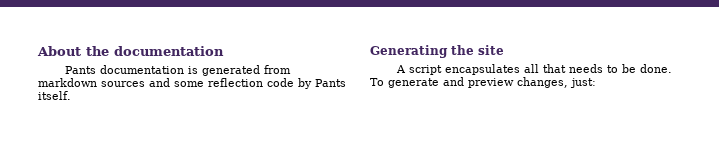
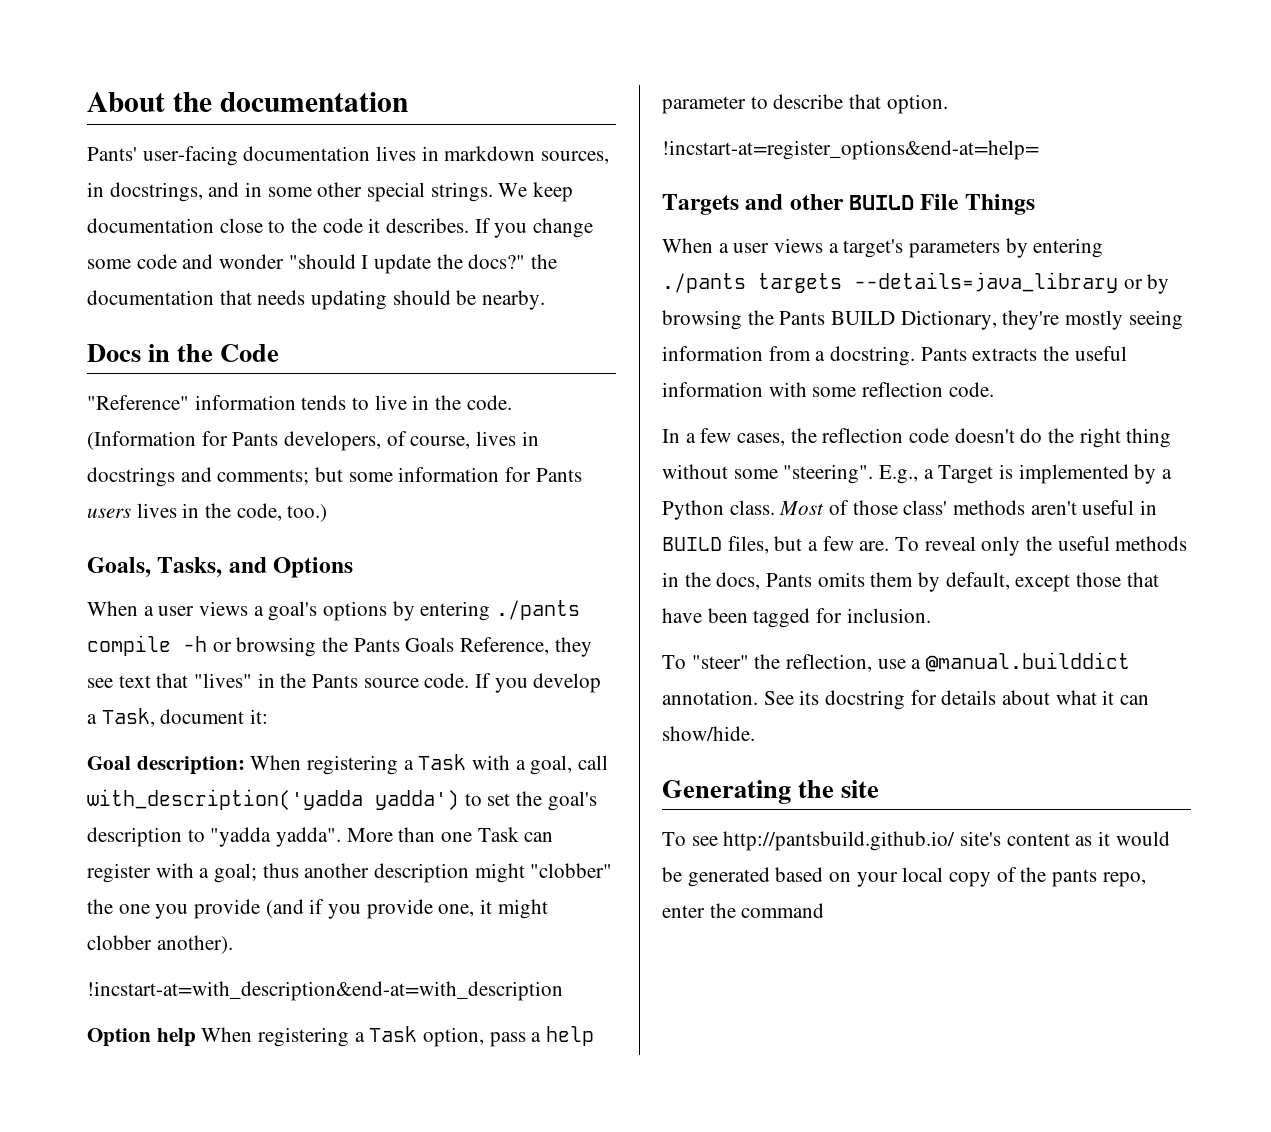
[65,65,292,76] [38,78,346,89] [38,91,71,100] [370,45,504,58] [396,64,673,75] [370,77,596,88] Pants documentation is generated from markdown sources and some reflection code by Pants itself. // Generating the site // A script encapsulates all that needs to be done. To generate and preview changes, just: -> [87,146,610,166] [87,182,574,202] [87,218,594,238] [87,254,558,274] [87,290,546,310] [87,344,280,362] [87,395,512,410] [87,431,539,451] [87,467,582,487] [87,503,328,522] [87,557,354,578] [87,600,581,621] [87,635,592,657] [87,673,602,693] [87,708,269,727] [87,754,609,775] [87,789,597,811] [87,827,554,847] [87,863,613,883] [87,899,548,919] [87,935,233,954] [87,981,563,1001] [87,1026,595,1047] [662,94,948,114] [662,140,1039,160] [662,194,1035,215] [662,238,1104,258] [662,272,1170,294] [662,310,1183,330] [662,346,1127,366] [662,382,994,397] [662,428,1172,448] [662,464,1173,484] [662,500,1158,520] [662,536,1188,556] [662,572,1159,592] [662,608,931,628] [662,652,1131,672] [662,690,1150,710] [662,726,755,741] [662,780,880,804] [662,831,1170,851] [662,867,1146,887] [662,903,825,918] Pants' user-facing documentation lives in markdown sources, in docstrings, and in some other special strings. We keep documentation close to the code it describes. If you change some code and wonder "should I update the docs?" the documentation that needs updating should be nearby. // Docs in the Code // "Reference" information tends to live in the code. (Information for Pants developers, of course, lives in docstrings and comments; but some information for Pants users lives in the code, too.) // Goals, Tasks, and Options // When a user views a goal's options by entering ./pants compile -h or browsing the Pants Goals Reference, they see text that "lives" in the Pants source code. If you develop a Task, document it: // Goal description: When registering a Task with a goal, call with_description('yadda yadda') to set the goal's description to "yadda yadda". More than one Task can register with a goal; thus another description might "clobber" the one you provide (and if you provide one, it might clobber another). // !incstart-at=with_description&end-at=with_description // Option help When registering a Task option, pass a help parameter to describe that option. // !incstart-at=register_options&end-at=help= // Targets and other BUILD File Things // When a user views a target's parameters by entering ./pants targets --details=java_library or by browsing the Pants BUILD Dictionary, they're mostly seeing information from a docstring. Pants extracts the useful information with some reflection code. // In a few cases, the reflection code doesn't do the right thing without some "steering". E.g., a Target is implemented by a Python class. Most of those class' methods aren't useful in BUILD files, but a few are. To reveal only the useful methods in the docs, Pants omits them by default, except those that have been tagged for inclusion. // To "steer" the reflection, use a @manual.builddict annotation. See its docstring for details about what it can show/hide. // Generating the site // To see http://pantsbuild.github.io/ site's content as it would be generated based on your local copy of the pants repo, enter the command

